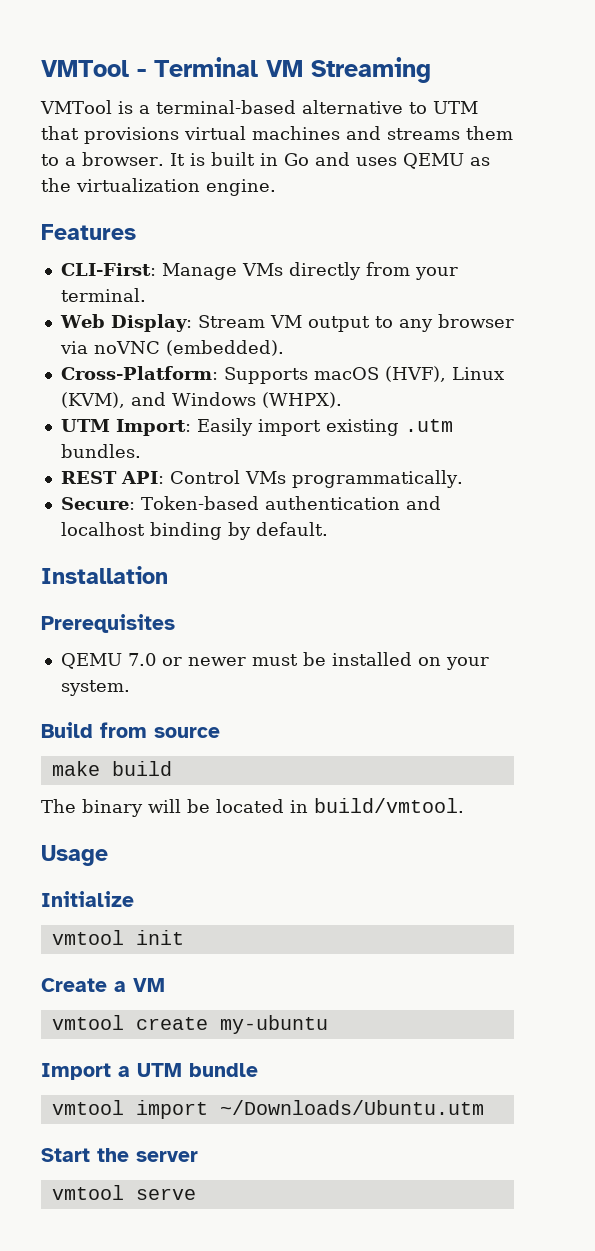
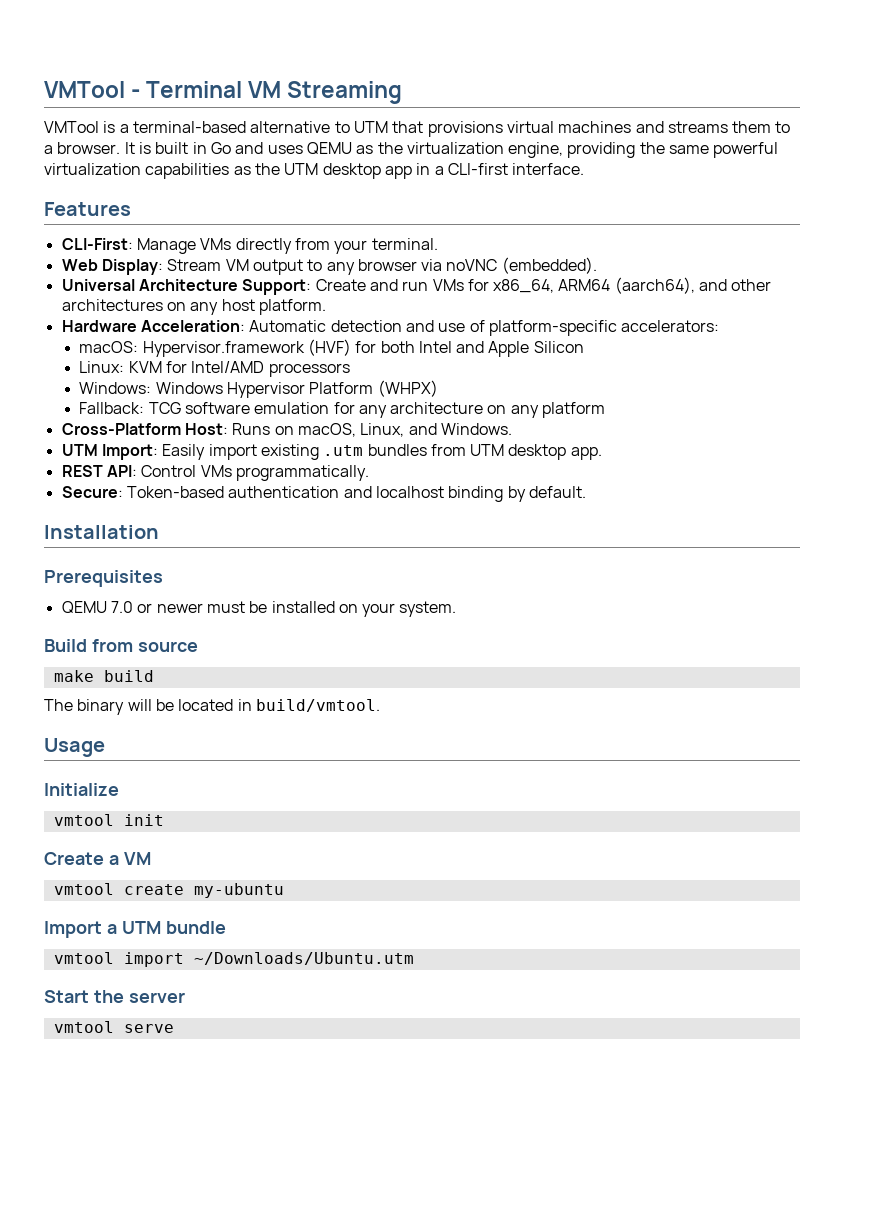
[206,179,276,196] engine. -> [508,142,779,158] [44,163,585,179] engine, providing the same powerful virtualization capabilities as the UTM desktop app in a CLI-first interface.
[60,366,504,384] [60,392,342,408] Cross-Platform: Supports macOS (HVF), Linux (KVM), and Windows (WHPX). -> [61,277,772,295] [61,299,326,315] [61,320,720,336] [79,339,584,357] [79,361,350,377] [79,380,438,398] [79,402,606,418] [61,423,512,437] Universal Architecture Support: Create and run VMs for x86_64, ARM64 (aarch64), and other architectures on any host platform. // Hardware Acceleration: Automatic detection and use of platform-specific accelerators: // macOS: Hypervisor.framework (HVF) for both Intel and Apple Silicon // Linux: KVM for Intel/AMD processors // Windows: Windows Hypervisor Platform (WHPX) // Fallback: TCG software emulation for any architecture on any platform // Cross-Platform Host: Runs on macOS, Linux, and Windows.
[60,444,141,458] bundles. -> [367,444,602,460] bundles from UTM desktop app.

